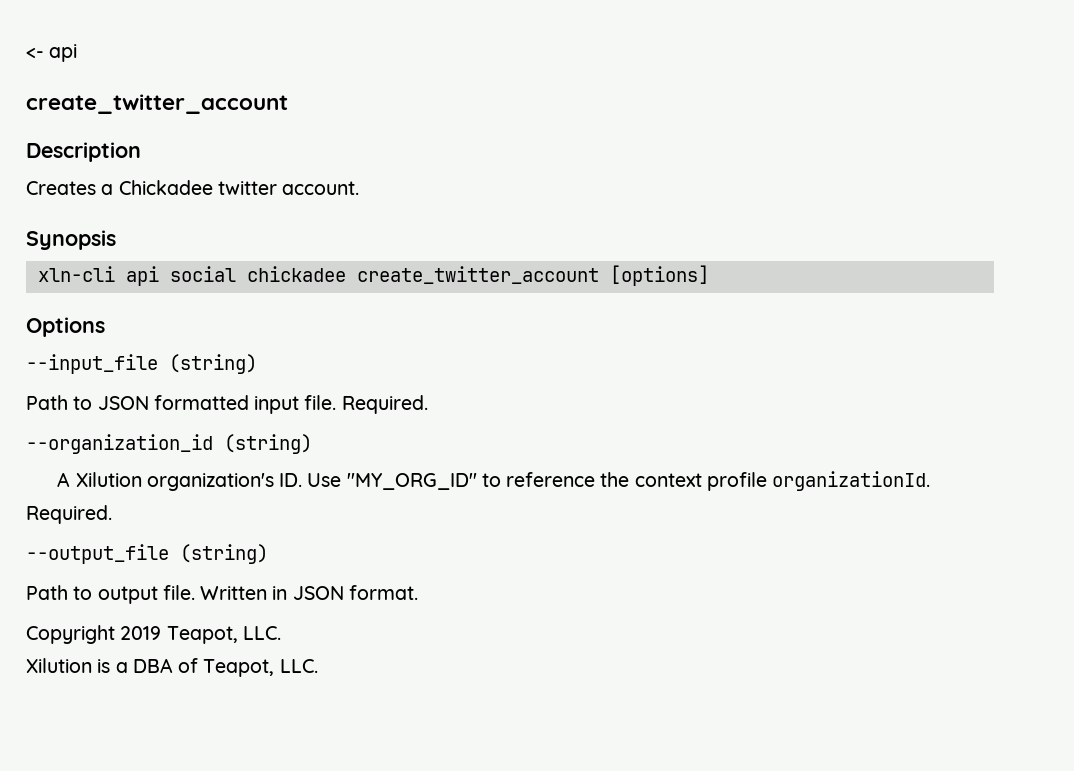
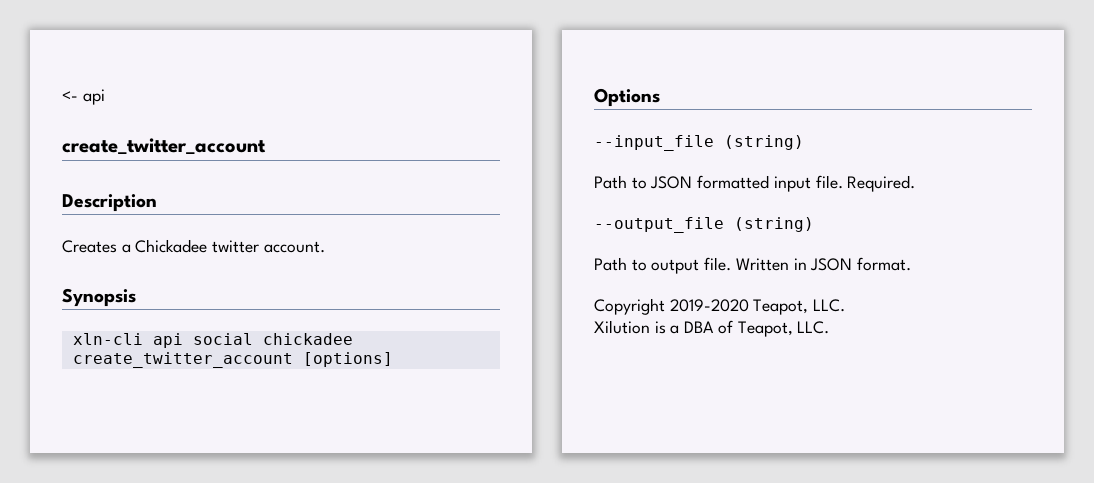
[26,434,312,454] [57,471,931,491] [26,505,112,524] // --organization_id (string) // A Xilution organization's ID. Use "MY_ORG_ID" to reference the context profile organizationId. Required. -> (916, 183) none
[120,626,162,640] 2019 -> [669,299,749,312] 2019-2020

